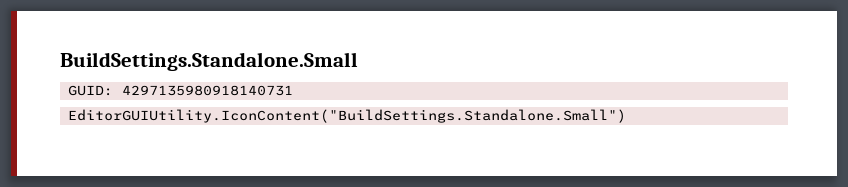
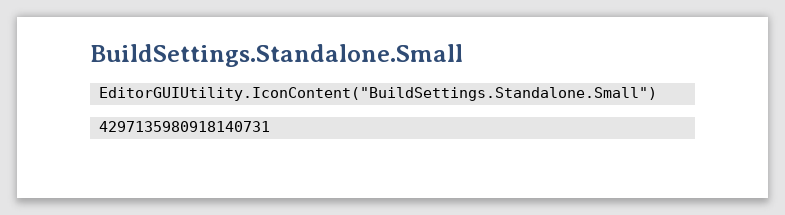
[68,85,114,96] GUID: -> [99,87,657,101] EditorGUIUtility.IconContent("BuildSettings.Standalone.Small") //
[68,109,627,123] // EditorGUIUtility.IconContent("BuildSettings.Standalone.Small") -> (270, 126) none

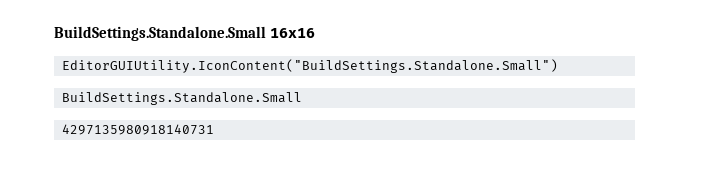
[90,44,463,67] BuildSettings.Standalone.Small -> [54,26,316,41] BuildSettings.Standalone.Small 16x16
(657, 94) none -> [61,92,302,105] // BuildSettings.Standalone.Small

